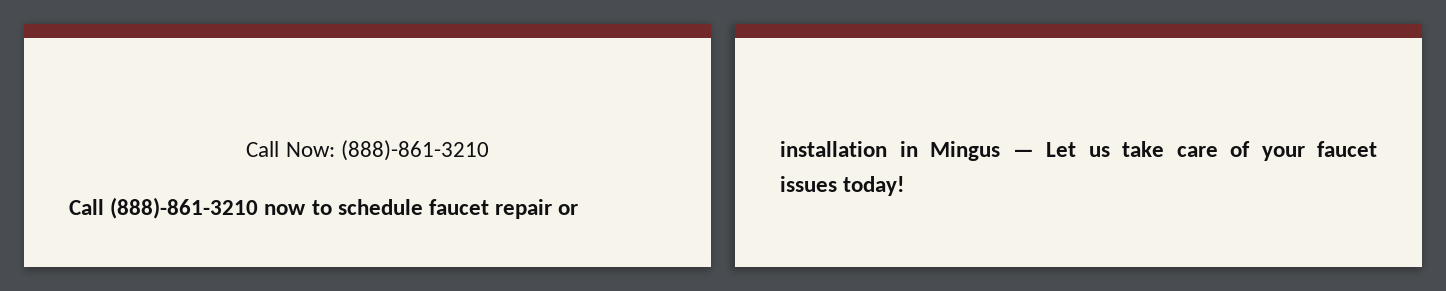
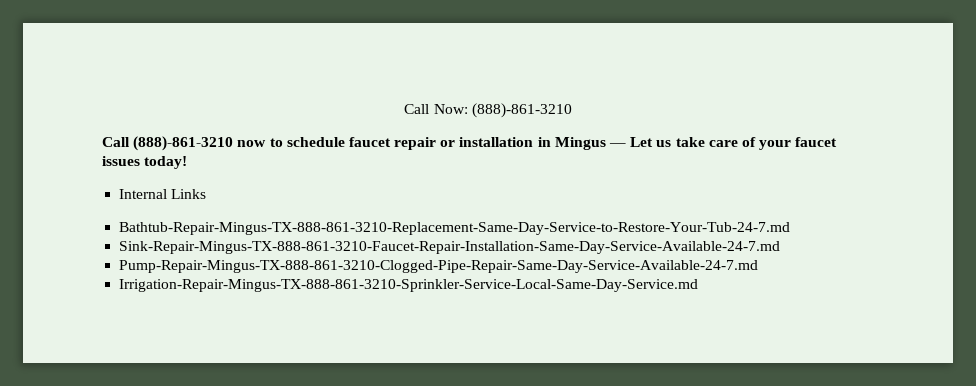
(905, 186) none -> [119,189,207,199] [119,222,791,235] [119,241,781,254] [119,260,759,273] [119,279,699,292] // Internal Links // Bathtub-Repair-Mingus-TX-888-861-3210-Replacement-Same-Day-Service-to-Restore-Your-Tub-24-7.md // Sink-Repair-Mingus-TX-888-861-3210-Faucet-Repair-Installation-Same-Day-Service-Available-24-7.md // Pump-Repair-Mingus-TX-888-861-3210-Clogged-Pipe-Repair-Same-Day-Service-Available-24-7.md // Irrigation-Repair-Mingus-TX-888-861-3210-Sprinkler-Service-Local-Same-Day-Service.md

